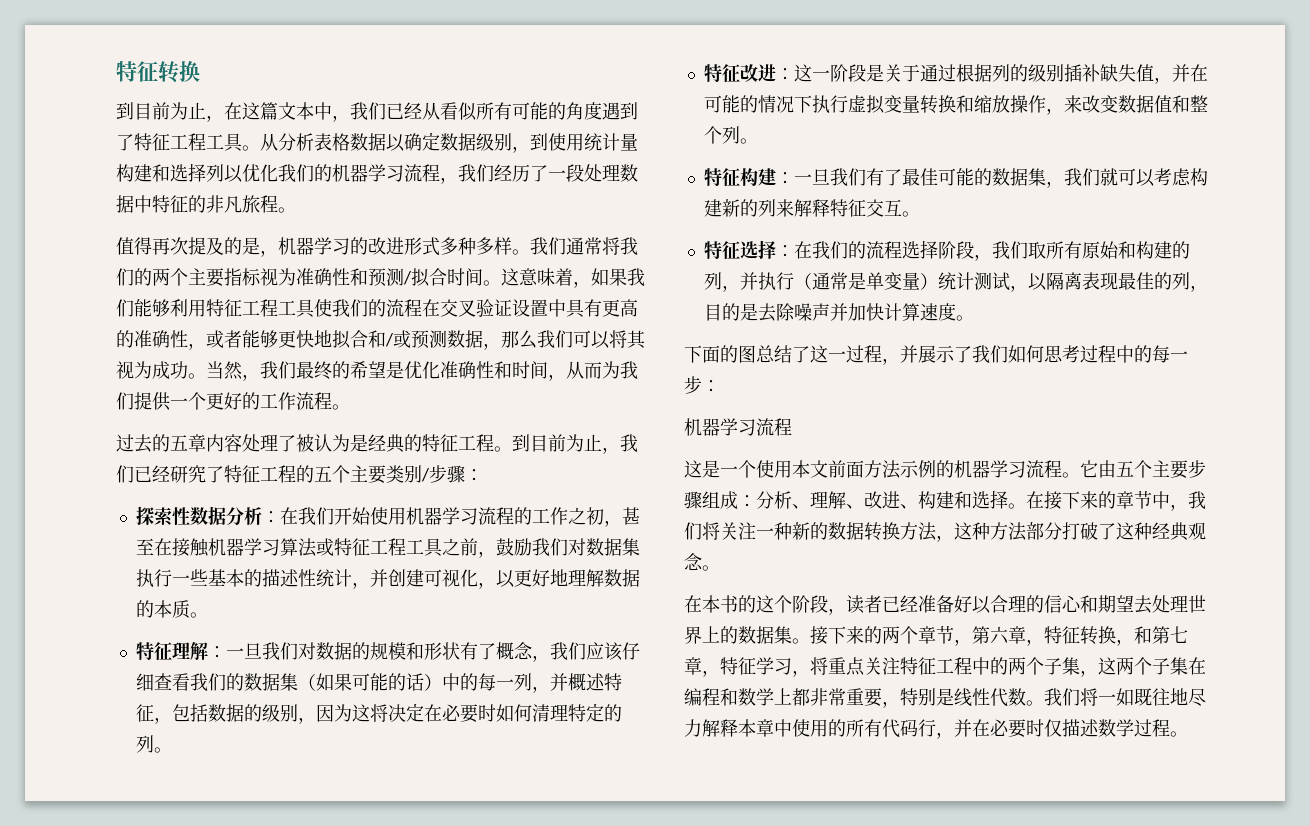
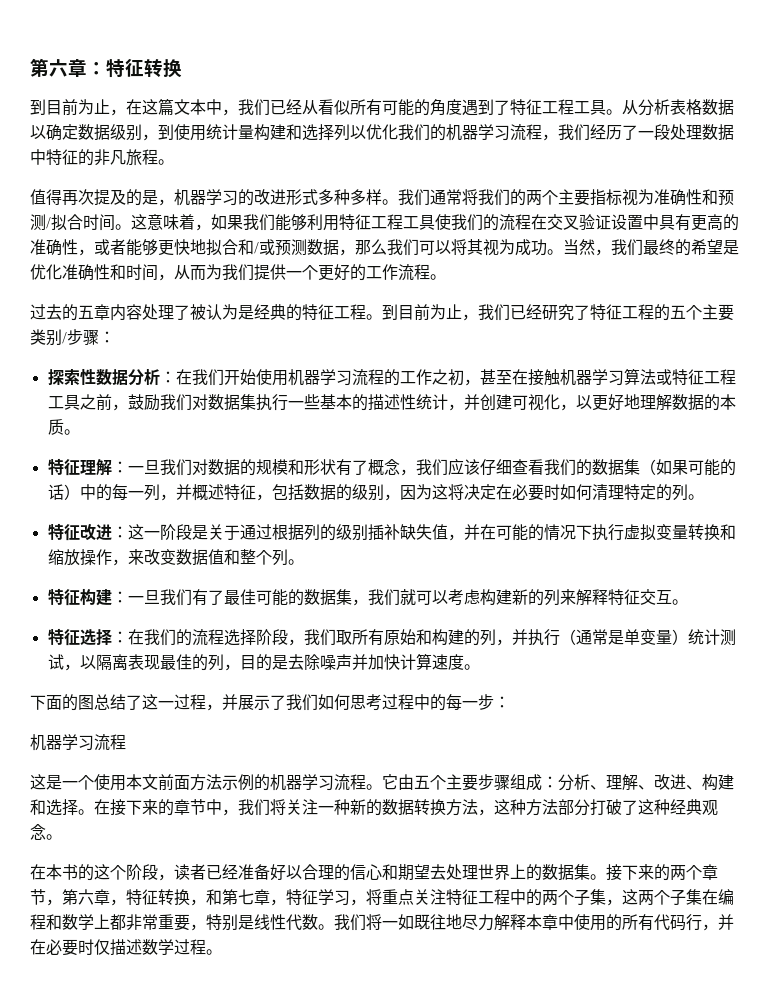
(116, 71) none -> [30,58,106,77] 第六章：

